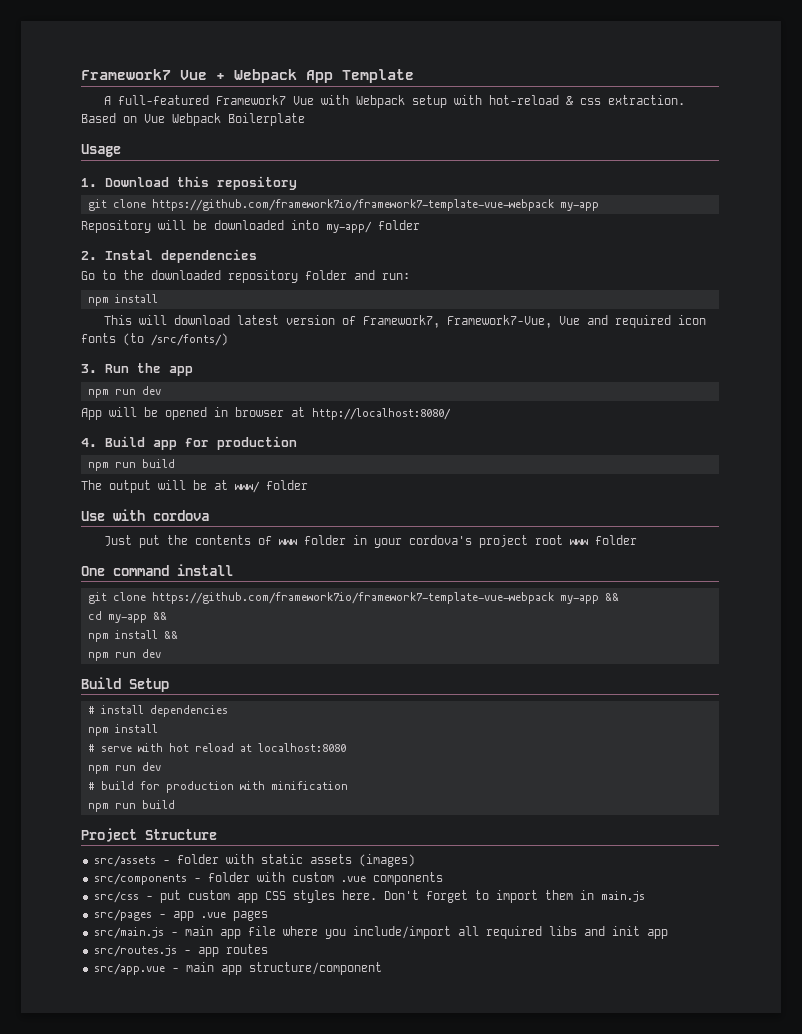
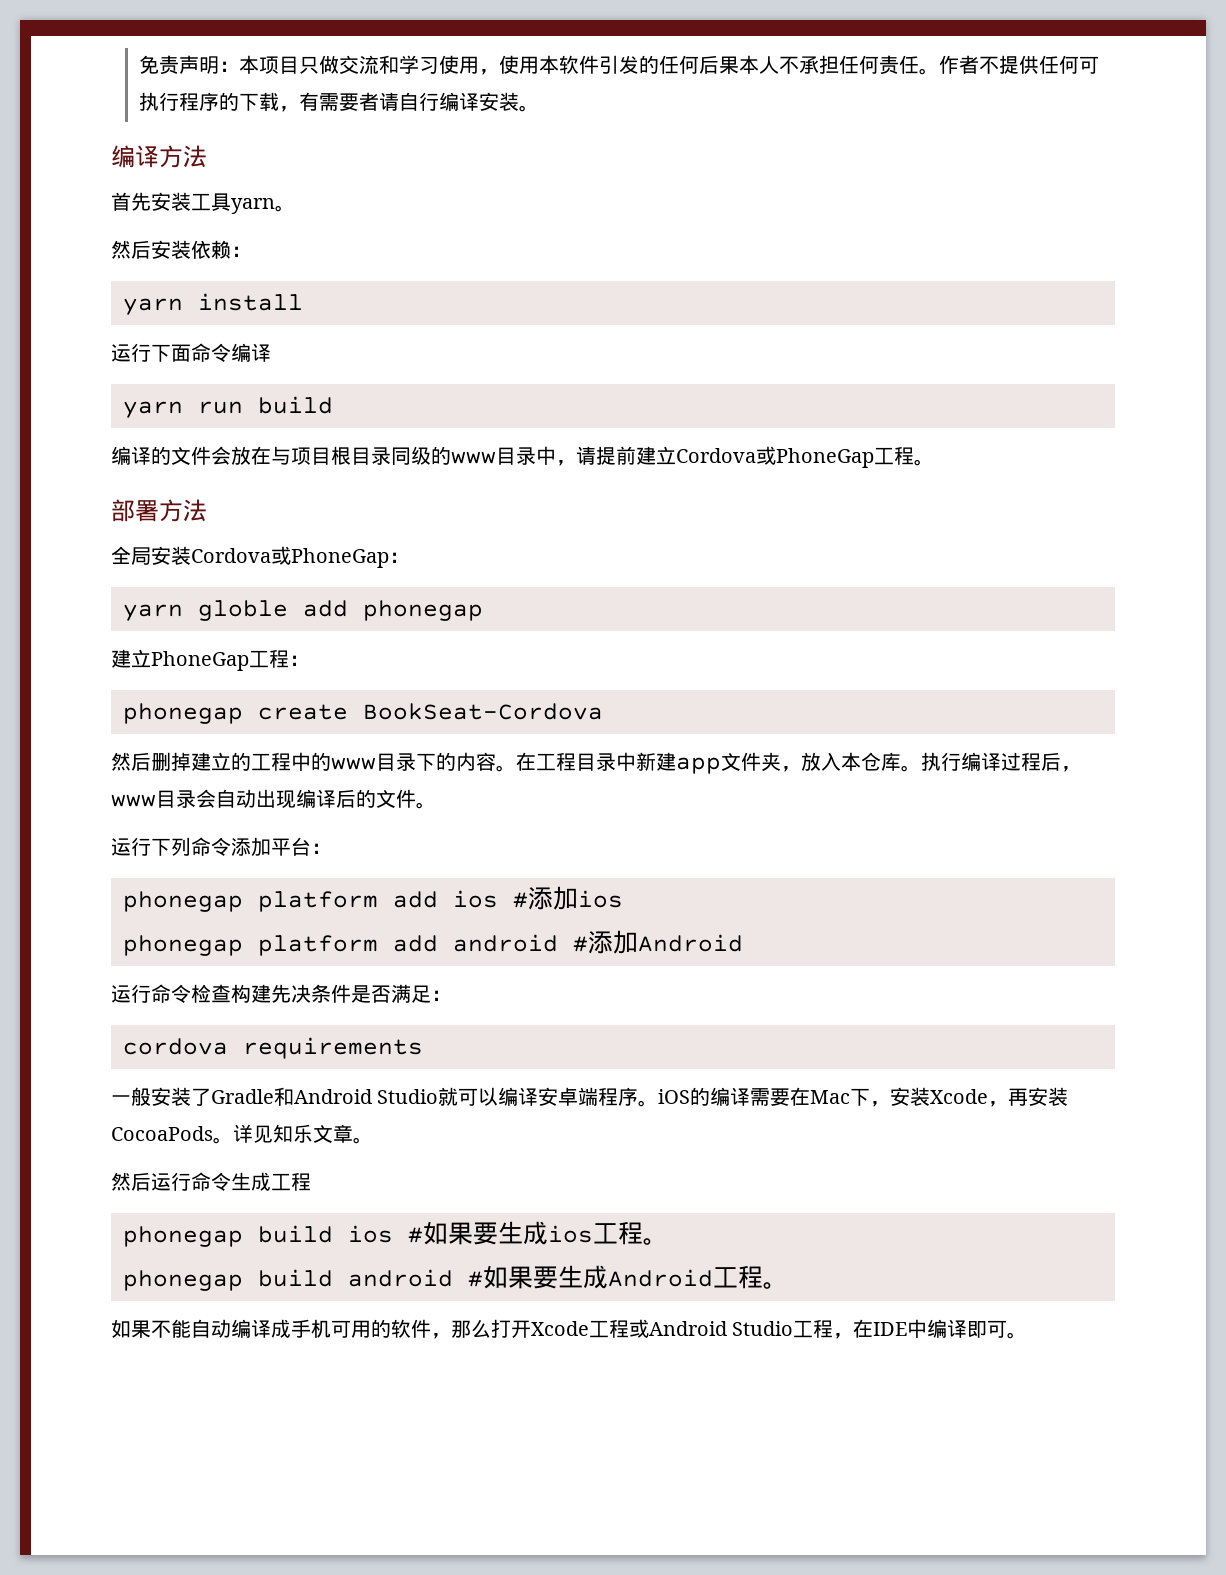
[81,69,414,83] [104,95,686,108] [81,113,305,126] [81,144,121,157] [81,176,297,190] [87,199,599,211] [81,220,420,233] [81,249,257,263] [81,270,410,283] [87,294,158,306] [104,315,707,328] [81,333,228,346] [81,363,193,376] [87,386,161,398] [81,407,451,420] [81,436,297,450] [87,459,175,471] [81,480,308,493] [81,509,209,521] [104,535,638,548] [81,564,233,576] [87,592,619,604] [87,611,167,623] [87,630,178,642] [87,649,161,661] [81,677,169,692] [87,705,228,717] [87,724,158,736] [87,743,346,752] [87,762,161,774] [87,781,348,793] [87,800,175,812] [81,828,217,842] [93,854,415,867] [93,872,443,885] [93,890,645,903] [93,909,268,921] [93,926,668,939] [93,944,268,957] [93,962,382,975] Framework7 Vue + Webpack App Template // A full-featured Framework7 Vue with Webpack setup with hot-reload & css extraction. Based on Vue Webpack Boilerplate // Usage // 1. Download this repository // git clone https://github.com/framework7io/framework7-template-vue-webpack my-app // Repository will be downloaded into my-app/ folder // 2. Instal dependencies // Go to the downloaded repository folder and run: // npm install // This will download latest version of Framework7, Framework7-Vue, Vue and required icon fonts (to /src/fonts/) // 3. Run the app // npm run dev // App will be opened in browser at http://localhost:8080/ // 4. Build app for production // npm run build // The output will be at www/ folder // Use with cordova // Just put the contents of www folder in your cordova's project root www folder // One command install // git clone https://github.com/framework7io/framework7-template-vue-webpack my-app && // cd my-app && // npm install && // npm run dev // Build Setup // # install dependencies // npm install // # serve with hot reload at localhost:8080 // npm run dev // # build for production with minification // npm run build // Project Structure // src/assets - folder with static assets (images) // src/components - folder with custom .vue components // src/css - put custom app CSS styles here. Don't forget to import them in main.js // src/pages - app .vue pages // src/main.js - main app file where you include/import all required libs and init app // src/routes.js - app routes // src/app.vue - main app structure/component -> [138,55,1099,75] [138,92,539,112] [111,145,207,168] [111,192,295,214] [111,240,251,259] [123,293,303,315] [111,343,271,362] [123,396,333,418] [111,446,934,468] [111,499,207,522] [111,546,409,568] [123,600,483,621] [111,649,309,671] [123,703,603,724] [111,752,1081,774] [111,789,436,809] [111,837,331,857] [123,886,623,912] [123,930,743,956] [111,984,451,1003] [123,1037,423,1059] [111,1087,1069,1107] [111,1124,373,1144] [111,1172,311,1191] [123,1221,668,1247] [123,1265,788,1291] [111,1319,1028,1339] 免责声明：本项目只做交流和学习使用，使用本软件引发的任何后果本人不承担任何责任。作者不提供任何可执行程序的下载，有需要者请自行编译安装。 // 编译方法 // 首先安装工具yarn。 // 然后安装依赖： // yarn install // 运行下面命令编译 // yarn run build // 编译的文件会放在与项目根目录同级的www目录中，请提前建立Cordova或PhoneGap工程。 // 部署方法 // 全局安装Cordova或PhoneGap： // yarn globle add phonegap // 建立PhoneGap工程： // phonegap create BookSeat-Cordova // 然后删掉建立的工程中的www目录下的内容。在工程目录中新建app文件夹，放入本仓库。执行编译过程后，www目录会自动出现编译后的文件。 // 运行下列命令添加平台： // phonegap platform add ios #添加ios // phonegap platform add android #添加Android // 运行命令检查构建先决条件是否满足： // cordova requirements // 一般安装了Gradle和Android Studio就可以编译安卓端程序。iOS的编译需要在Mac下，安装Xcode，再安装CocoaPods。详见知乐文章。 // 然后运行命令生成工程 // phonegap build ios #如果要生成ios工程。 // phonegap build android #如果要生成Android工程。 // 如果不能自动编译成手机可用的软件，那么打开Xcode工程或Android Studio工程，在IDE中编译即可。

